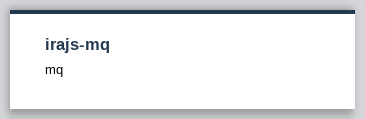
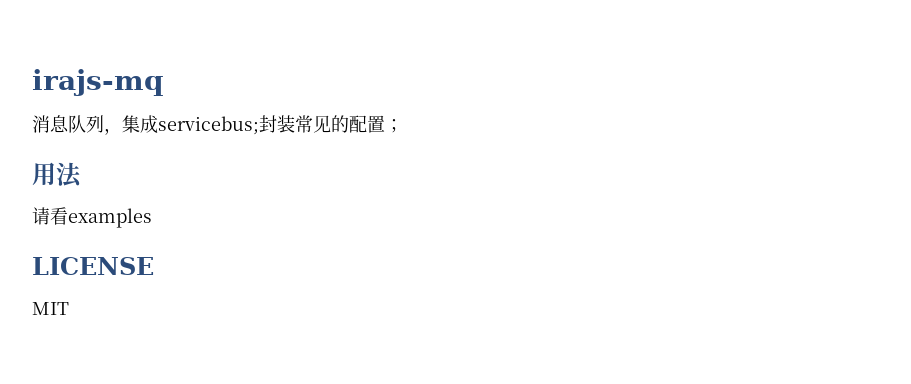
[45,67,63,77] mq -> [32,115,403,135] [32,162,82,188] [32,207,152,228] [32,257,154,275] [32,302,69,315] 消息队列，集成servicebus;封装常见的配置； // 用法 // 请看examples // LICENSE // MIT

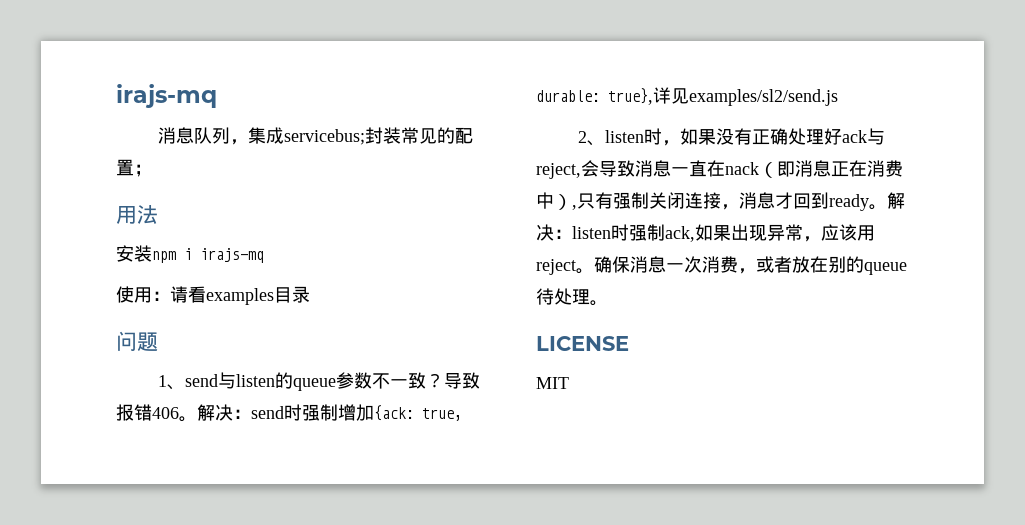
[32,207,152,228] 请看examples -> [116,245,264,263] [116,286,310,305] [116,331,158,352] [157,372,480,391] [116,404,462,422] [536,87,838,106] [577,128,885,146] [536,160,903,179] [536,192,905,211] [536,224,875,242] [536,256,907,275] [536,288,608,306] 安装npm i irajs-mq // 使用：请看examples目录 // 问题 // 1、send与listen的queue参数不一致？导致报错406。解决：send时强制增加{ack: true, durable: true},详见examples/sl2/send.js // 2、listen时，如果没有正确处理好ack与reject,会导致消息一直在nack（即消息正在消费中）,只有强制关闭连接，消息才回到ready。解决：listen时强制ack,如果出现异常，应该用reject。确保消息一次消费，或者放在别的queue待处理。

